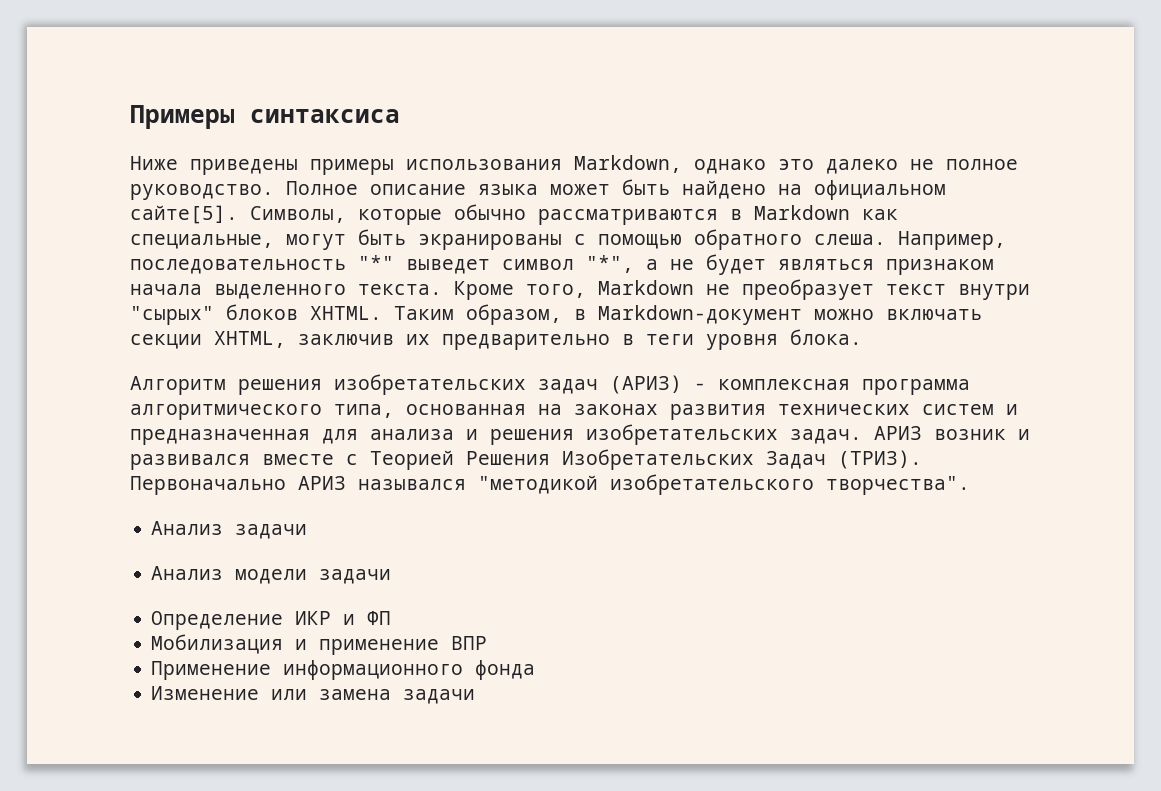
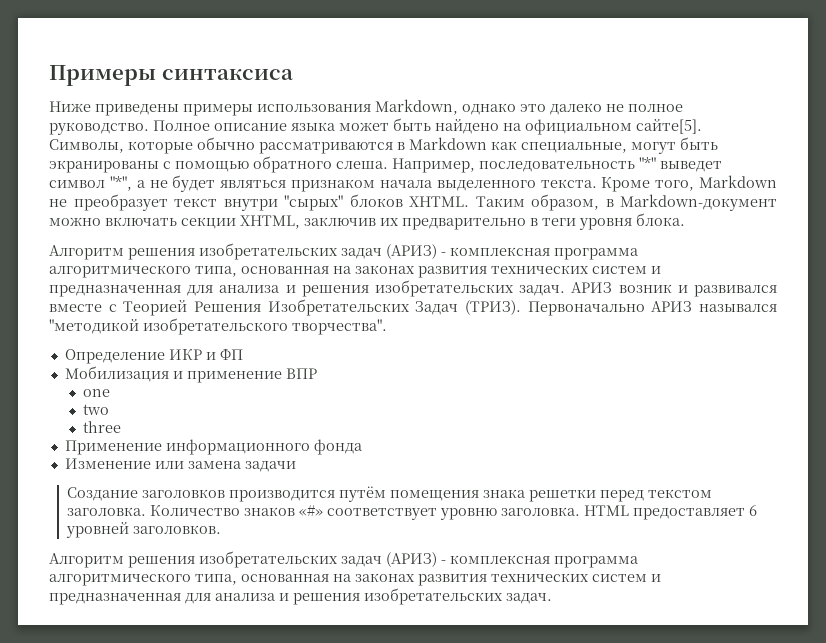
[151,521,308,539] [151,566,392,584] // Анализ задачи // Анализ модели задачи -> (387, 327) none
(488, 643) none -> [83,389,111,397] [83,404,110,415] [83,421,122,433] // one // two // three
(476, 696) none -> [67,486,713,502] [67,505,758,520] [66,522,222,538] [49,551,638,568] [49,573,661,586] [49,588,552,605] // Создание заголовков производится путём помещения знака решетки перед текстом заголовка. Количество знаков «#» соответствует уровню заголовка. HTML предоставляет 6 уровней заголовков. // Алгоритм решения изобретательских задач (АРИЗ) - комплексная программа алгоритмического типа, основанная на законах развития технических систем и предназначенная для анализа и решения изобретательских задач.

